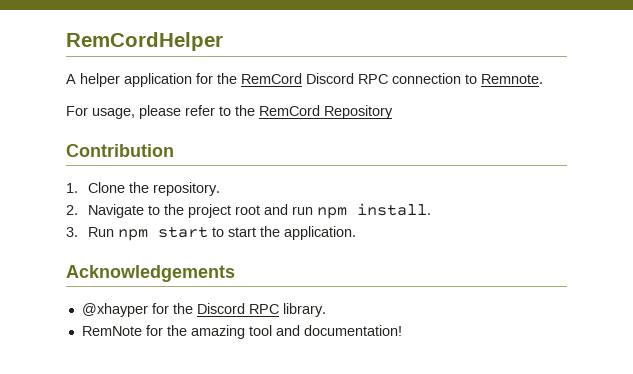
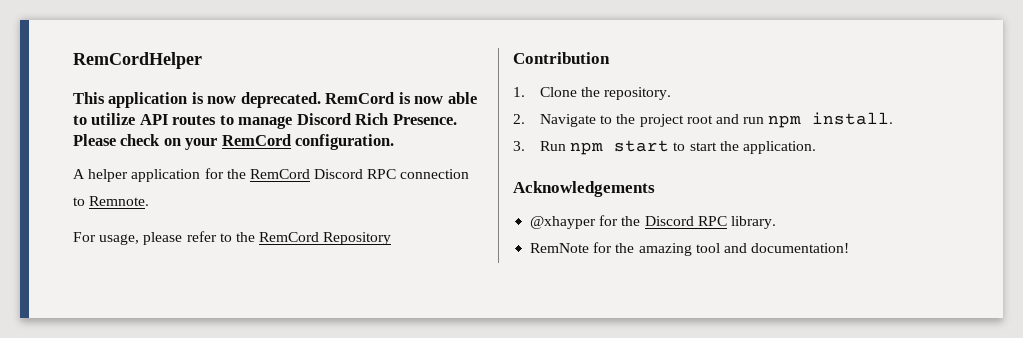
(223, 41) none -> [73,92,477,108] [73,113,457,129] [73,134,395,150] // This application is now deprecated. RemCord is now able to utilize API routes to manage Discord Rich Presence. Please check on your RemCord configuration.

